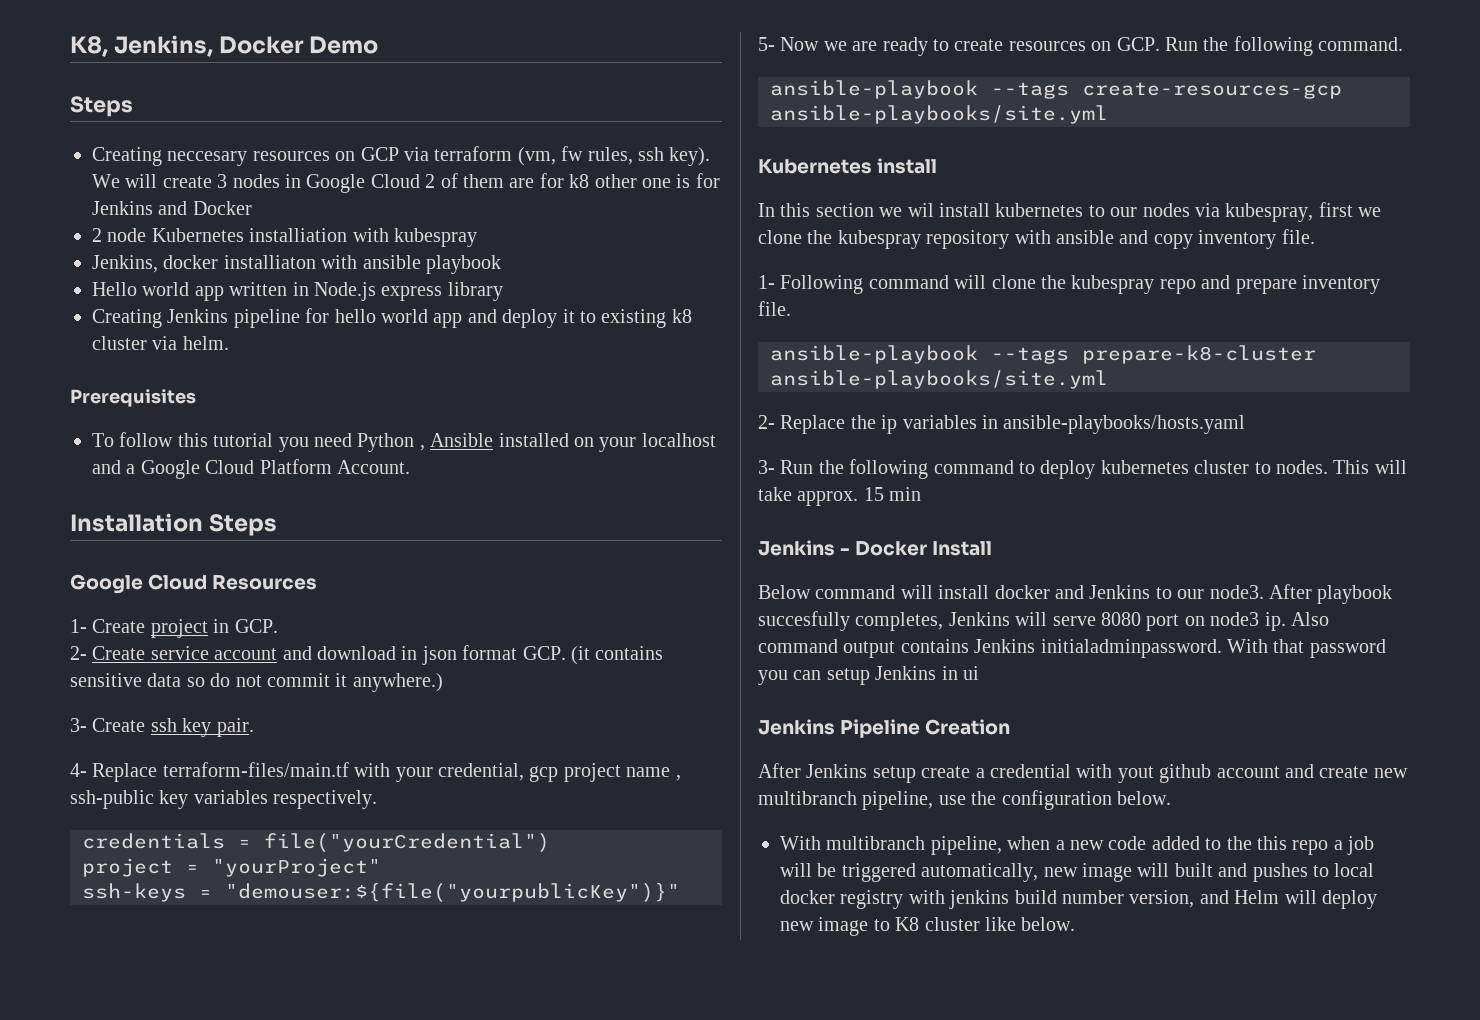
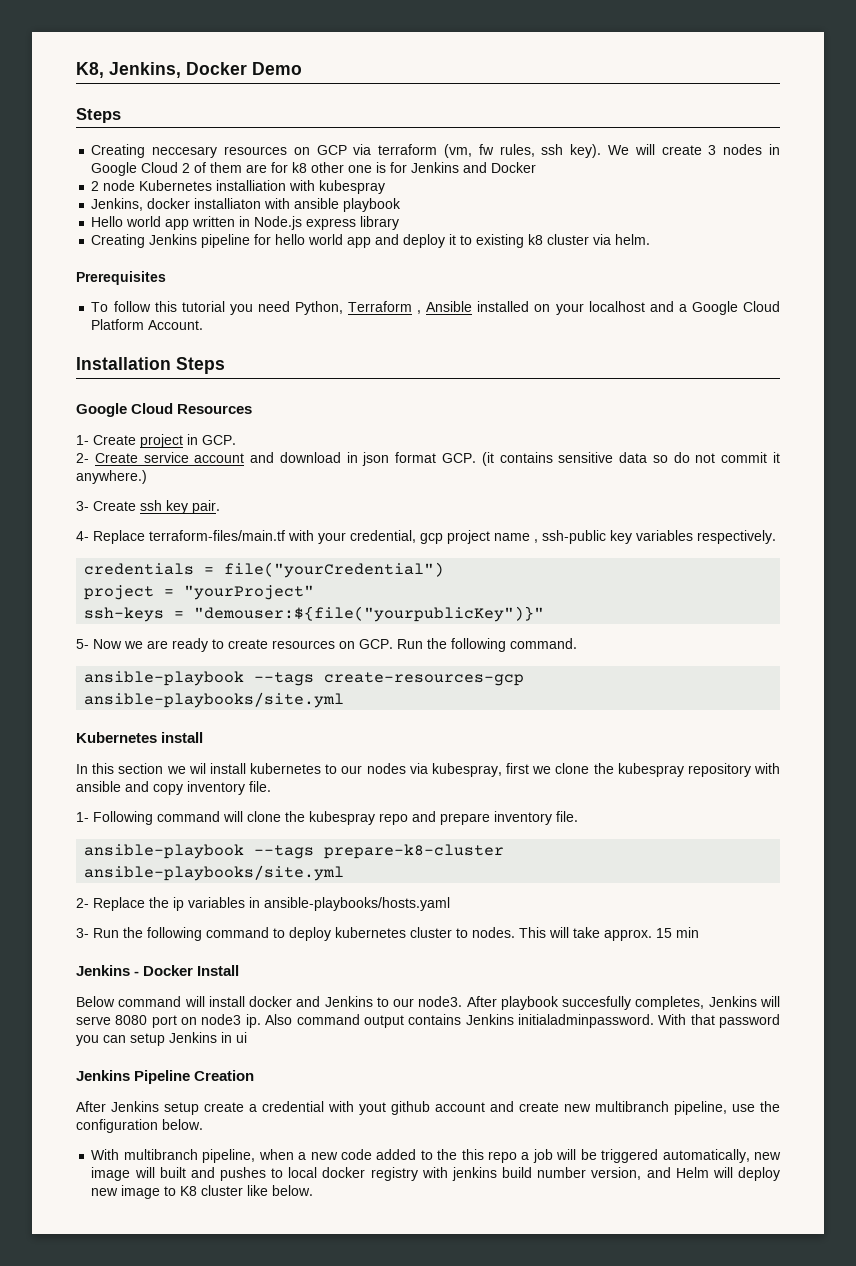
[357,433,415,452] Python -> [294,301,413,315] Python, Terraform

